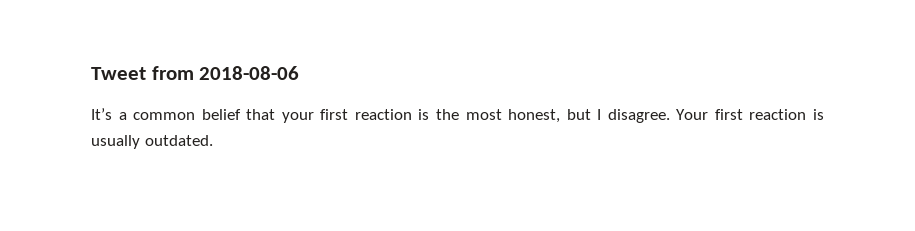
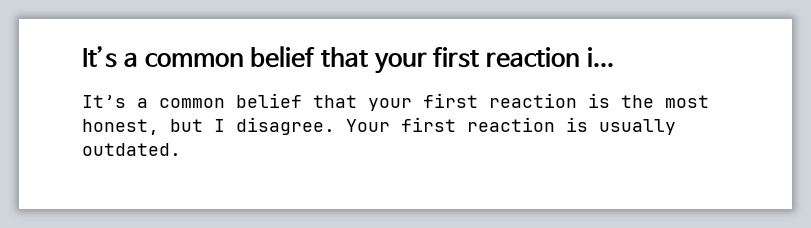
[91,66,300,80] Tweet from 2018-08-06 -> [82,46,614,74] It’s a common belief that your first reaction i...

